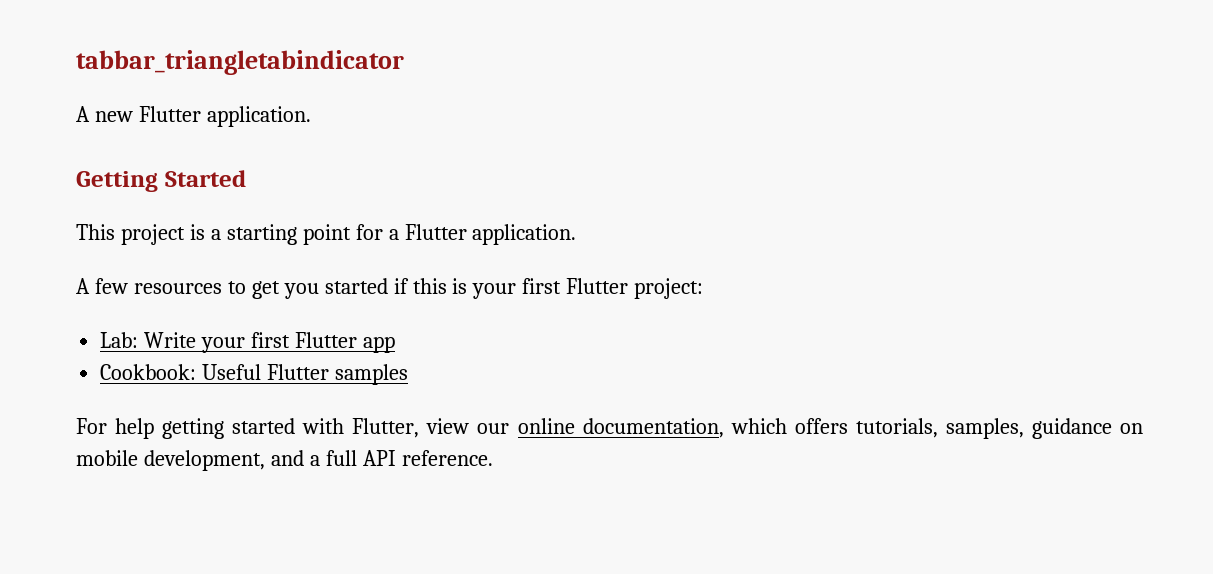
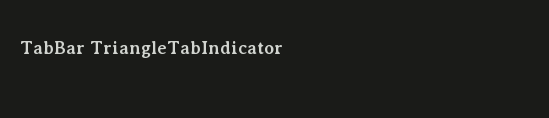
[76,50,404,75] [76,106,311,127] [76,170,246,192] [76,224,577,245] [76,278,704,299] [100,332,395,353] [100,364,409,385] [76,418,1143,439] [76,450,493,471] tabbar_triangletabindicator // A new Flutter application. // Getting Started // This project is a starting point for a Flutter application. // A few resources to get you started if this is your first Flutter project: // Lab: Write your first Flutter app // Cookbook: Useful Flutter samples // For help getting started with Flutter, view our online documentation, which offers tutorials, samples, guidance on mobile development, and a full API reference. -> [20,41,283,58] TabBar TriangleTabIndicator

